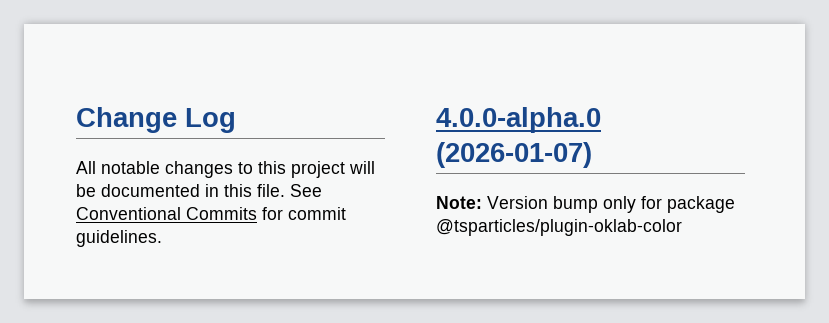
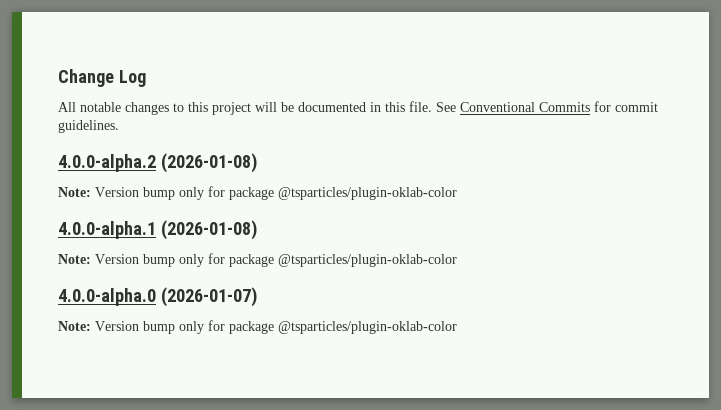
(162, 238) none -> [58,153,257,173] [58,186,457,200] [58,220,257,240] [58,253,457,267] // 4.0.0-alpha.2 (2026-01-08) // Note: Version bump only for package @tsparticles/plugin-oklab-color // 4.0.0-alpha.1 (2026-01-08) // Note: Version bump only for package @tsparticles/plugin-oklab-color

